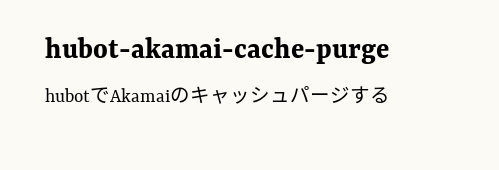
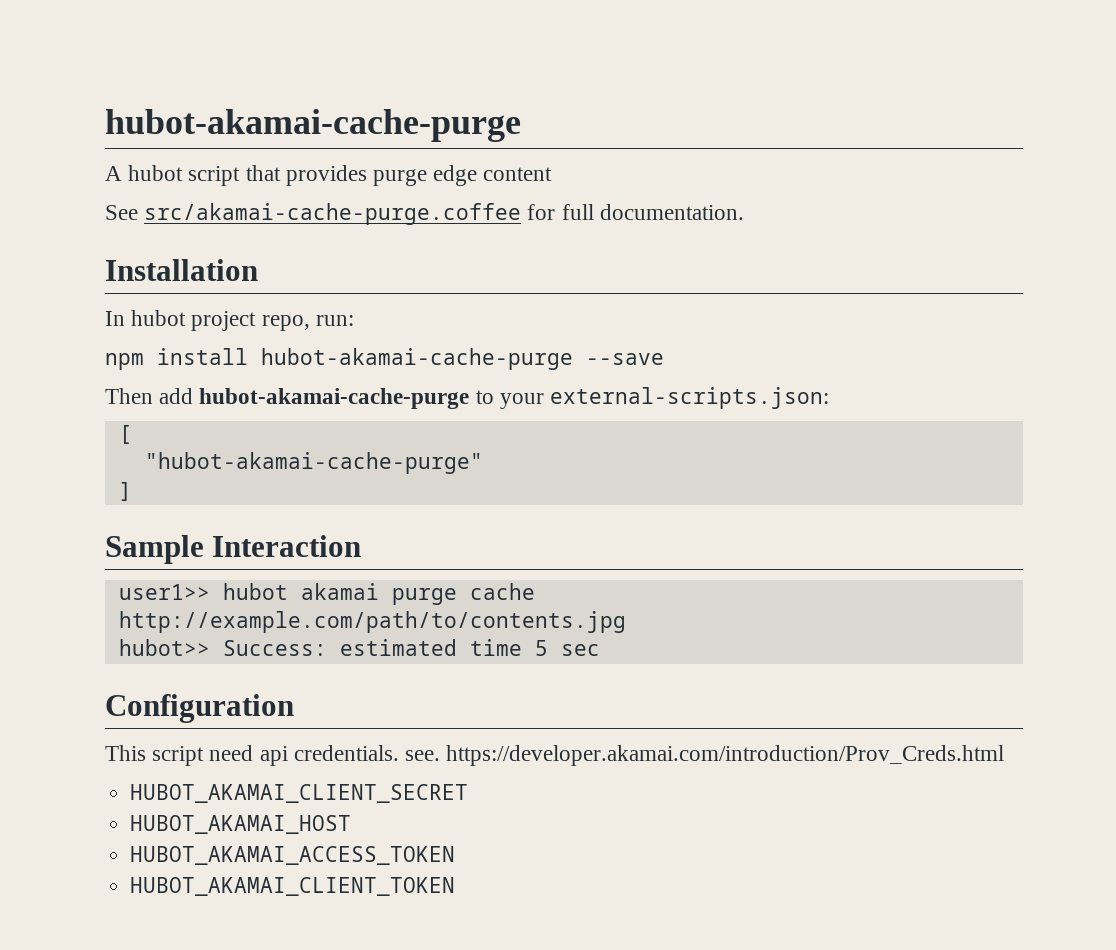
[45,86,390,104] hubotでAkamaiのキャッシュパージする -> [105,165,553,186] [105,203,744,225] [105,259,258,281] [105,310,354,331] [105,348,664,370] [105,387,830,409] [118,425,132,444] [144,452,483,474] [118,482,132,501] [105,535,362,564] [118,583,535,605] [118,611,626,633] [118,639,600,656] [105,694,294,723] [105,745,1005,766] [130,784,469,803] [130,815,352,834] [130,846,456,865] [130,877,456,896] A hubot script that provides purge edge content // See src/akamai-cache-purge.coffee for full documentation. // Installation // In hubot project repo, run: // npm install hubot-akamai-cache-purge --save // Then add hubot-akamai-cache-purge to your external-scripts.json: // [ // "hubot-akamai-cache-purge" // ] // Sample Interaction // user1>> hubot akamai purge cache http://example.com/path/to/contents.jpg // hubot>> Success: estimated time 5 sec // Configuration // This script need api credentials. see. https://developer.akamai.com/introduction/Prov_Creds.html // HUBOT_AKAMAI_CLIENT_SECRET // HUBOT_AKAMAI_HOST // HUBOT_AKAMAI_ACCESS_TOKEN // HUBOT_AKAMAI_CLIENT_TOKEN

